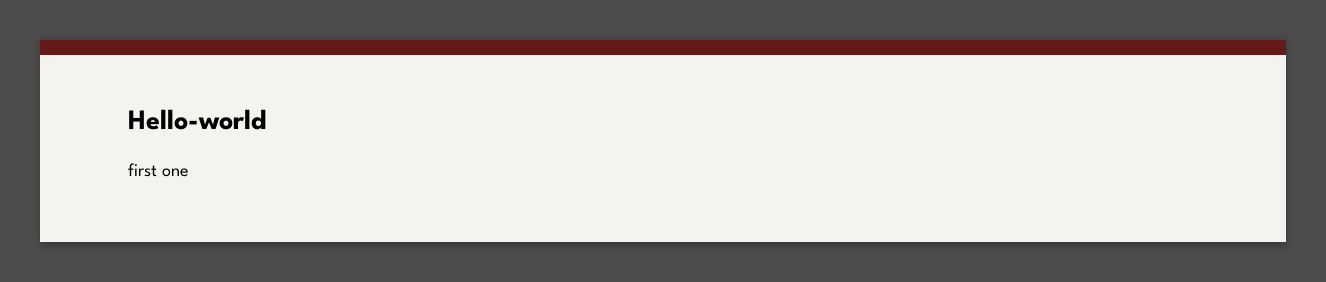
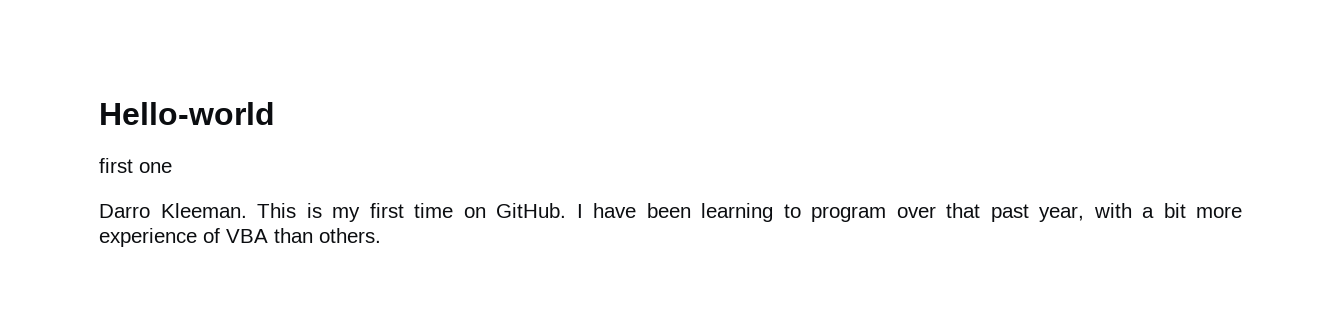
(189, 172) none -> [99,203,1242,222] [99,228,381,247] // Darro Kleeman. This is my first time on GitHub. I have been learning to program over that past year, with a bit more experience of VBA than others.

